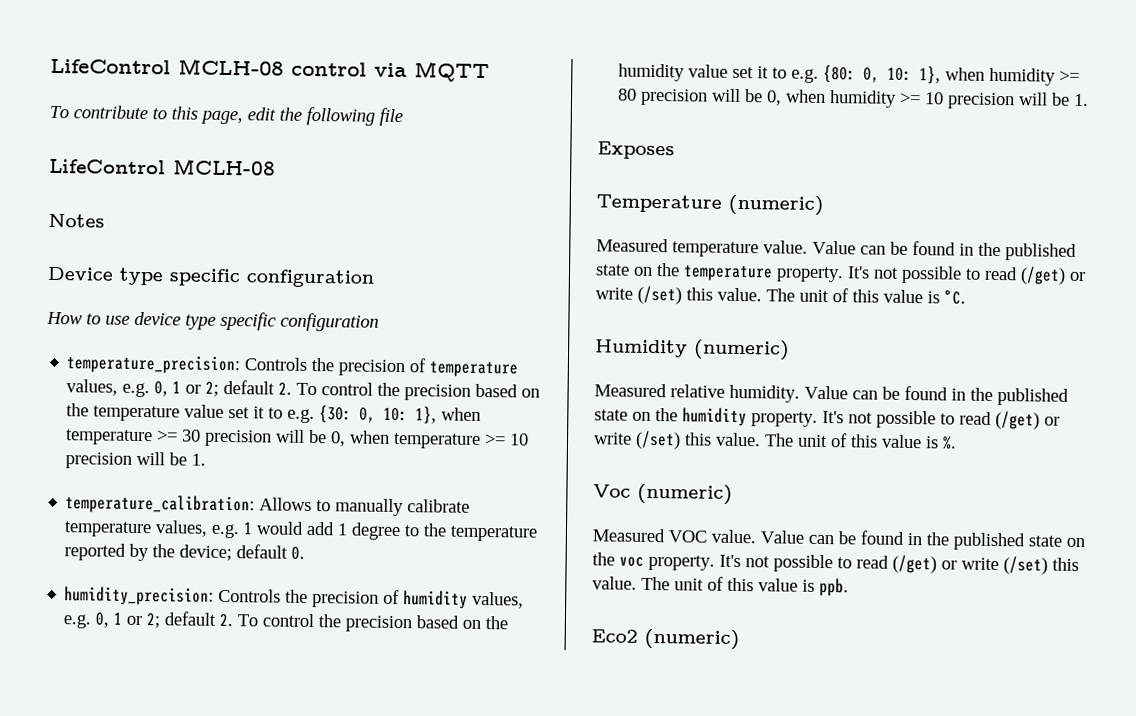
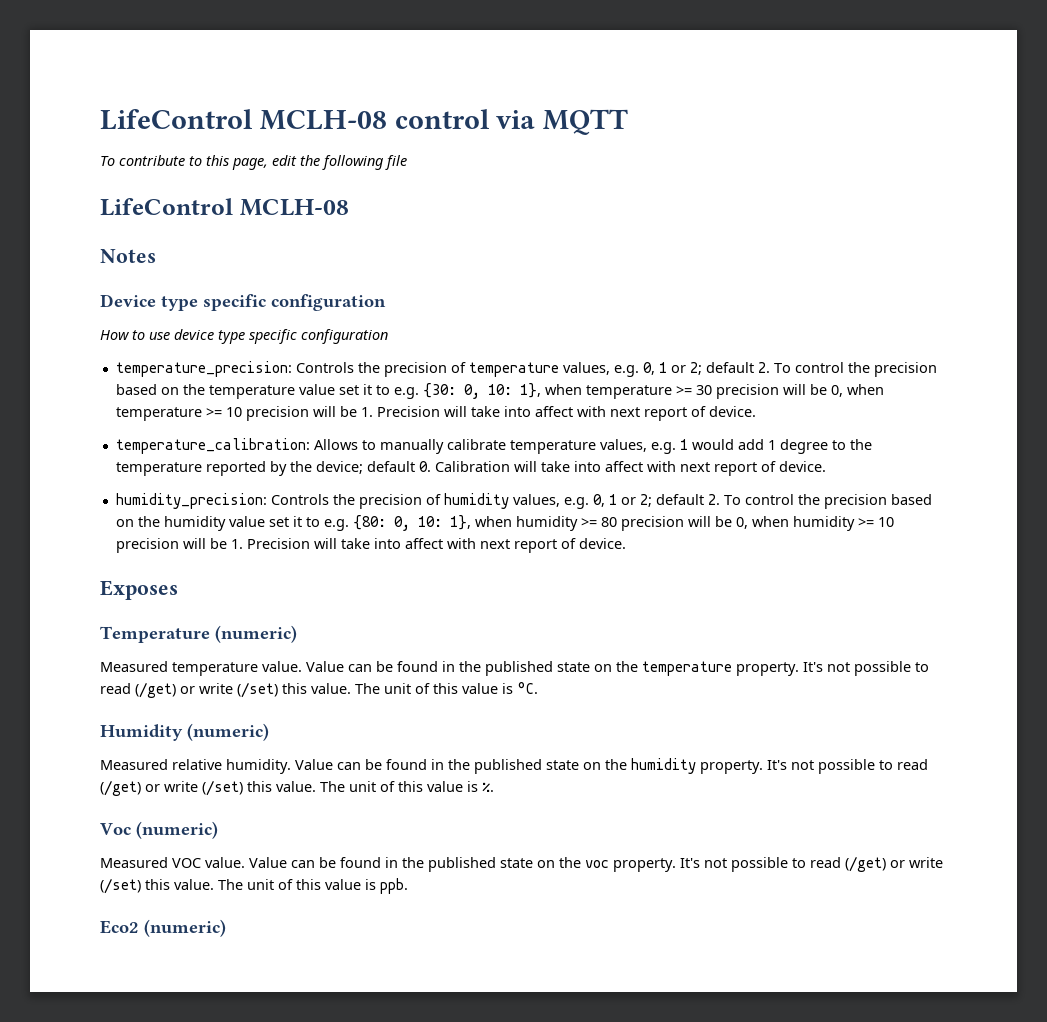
(207, 459) none -> [376,406,756,421] Precision will take into affect with next report of device.
(306, 553) none -> [434,461,826,476] Calibration will take into affect with next report of device.
(1090, 100) none -> [246,538,626,553] Precision will take into affect with next report of device.

